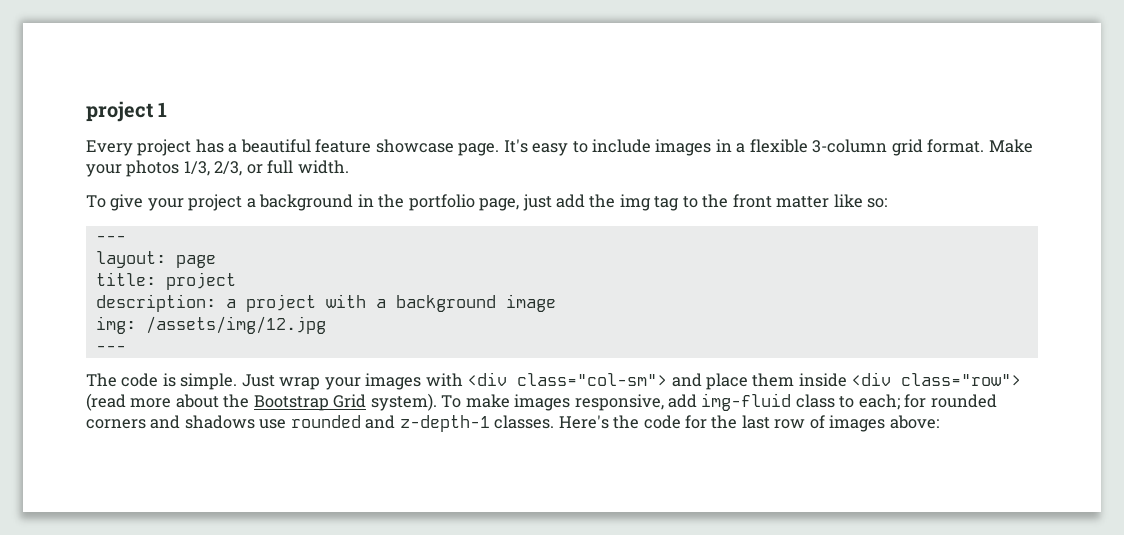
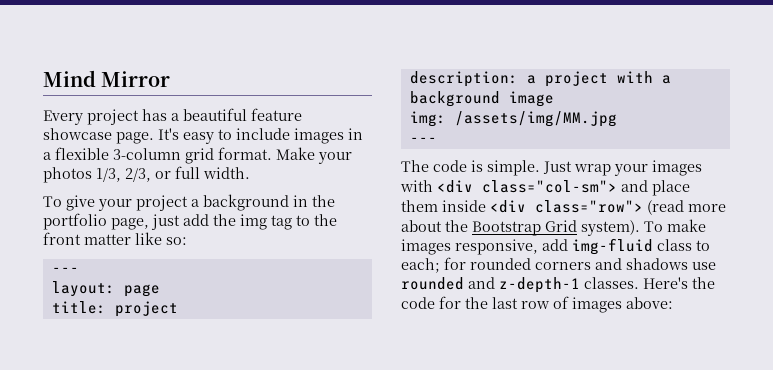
[86,101,168,122] project 1 -> [43,70,171,87] Mind Mirror
[145,316,326,334] /assets/img/12.jpg -> [454,111,617,127] /assets/img/MM.jpg

